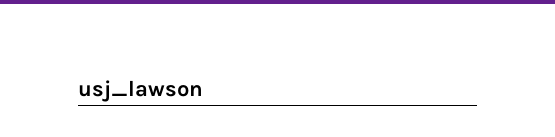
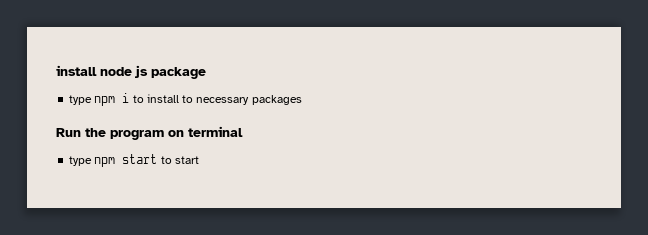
[78,80,203,102] usj_lawson -> [56,65,206,79] [69,93,302,106] [56,126,243,140] [69,154,199,167] install node js package // type npm i to install to necessary packages // Run the program on terminal // type npm start to start

